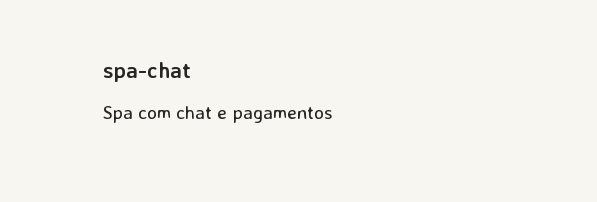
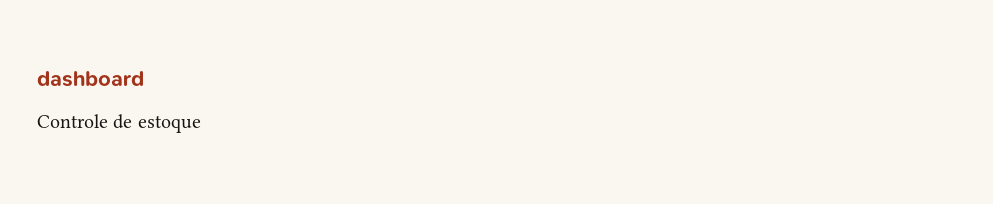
[103,62,191,82] [103,106,333,123] spa-chat // Spa com chat e pagamentos -> [37,71,144,87] [37,114,201,133] dashboard // Controle de estoque

